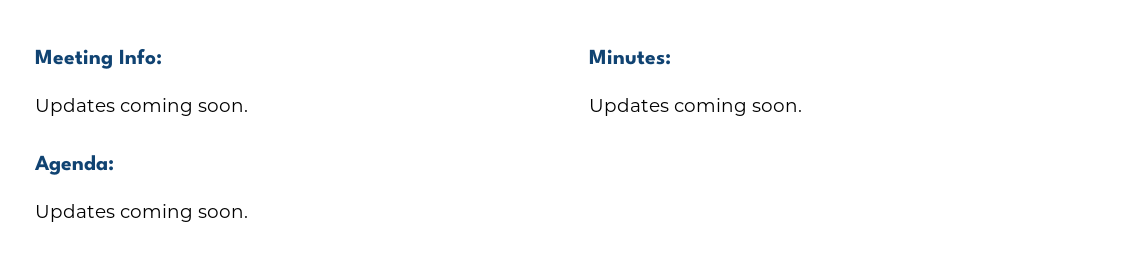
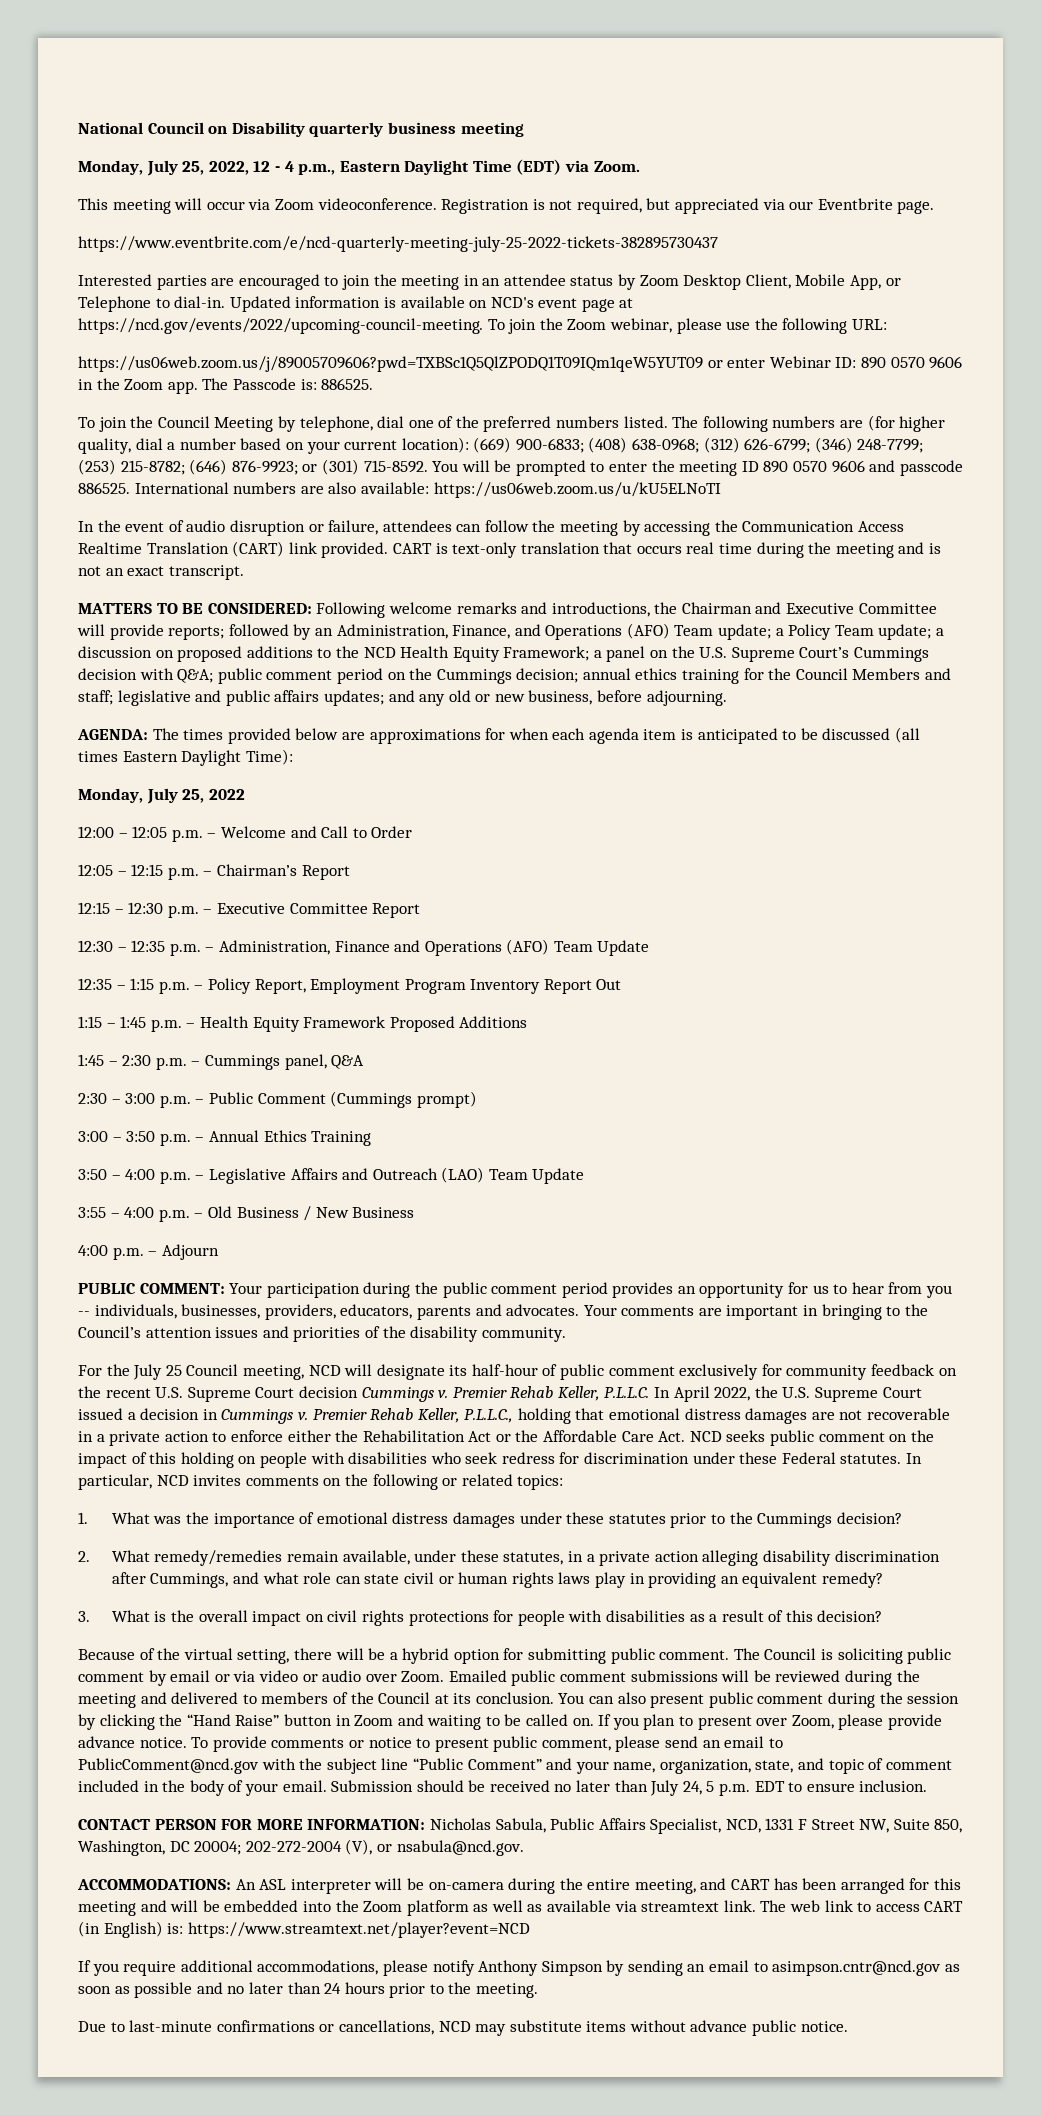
[35,48,162,69] [35,98,248,116] [34,155,114,175] [35,204,248,222] [589,49,671,65] [589,98,802,116] Meeting Info: // Updates coming soon. // Agenda: // Updates coming soon. // Minutes: // Updates coming soon. -> [78,122,524,137] [78,159,640,176] [78,198,935,214] [78,236,718,252] [78,274,901,290] [78,296,634,312] [78,318,887,334] [78,356,963,372] [78,378,374,394] [78,415,946,432] [78,437,924,454] [78,459,963,476] [78,482,721,498] [78,520,905,536] [78,541,942,558] [78,565,244,580] [78,602,937,618] [77,623,945,640] [78,646,930,662] [78,668,952,684] [78,690,727,706] [77,727,921,744] [78,749,293,766] [78,788,245,804] [78,826,413,842] [78,864,350,880] [78,902,421,918] [78,939,650,956] [78,978,622,994] [78,1016,528,1032] [78,1054,365,1070] [78,1091,477,1108] [78,1130,372,1146] [78,1167,585,1184] [78,1206,415,1222] [78,1244,219,1260] [78,1282,953,1298] [78,1304,928,1320] [78,1326,566,1342] [78,1364,957,1380] [78,1386,922,1402] [78,1408,951,1424] [78,1430,934,1446] [78,1452,923,1468] [78,1474,564,1490] [78,1512,902,1528] [78,1550,940,1566] [111,1572,883,1588] [78,1610,883,1626] [78,1648,952,1664] [78,1670,920,1686] [78,1692,960,1708] [78,1714,942,1730] [78,1736,783,1752] [78,1758,952,1774] [78,1780,928,1796] [78,1818,963,1834] [78,1839,524,1856] [77,1878,962,1894] [78,1900,964,1916] [78,1921,530,1938] [78,1960,960,1976] [78,1982,539,1998] [78,2020,848,2036] National Council on Disability quarterly business meeting // Monday, July 25, 2022, 12 - 4 p.m., Eastern Daylight Time (EDT) via Zoom. // This meeting will occur via Zoom videoconference. Registration is not required, but appreciated via our Eventbrite page. // https://www.eventbrite.com/e/ncd-quarterly-meeting-july-25-2022-tickets-382895730437 // Interested parties are encouraged to join the meeting in an attendee status by Zoom Desktop Client, Mobile App, or Telephone to dial-in. Updated information is available on NCD's event page at https://ncd.gov/events/2022/upcoming-council-meeting. To join the Zoom webinar, please use the following URL: // https://us06web.zoom.us/j/89005709606?pwd=TXBSc1Q5QlZPODQ1T09IQm1qeW5YUT09 or enter Webinar ID: 890 0570 9606 in the Zoom app. The Passcode is: 886525. // To join the Council Meeting by telephone, dial one of the preferred numbers listed. The following numbers are (for higher quality, dial a number based on your current location): (669) 900-6833; (408) 638-0968; (312) 626-6799; (346) 248-7799; (253) 215-8782; (646) 876-9923; or (301) 715-8592. You will be prompted to enter the meeting ID 890 0570 9606 and passcode 886525. International numbers are also available: https://us06web.zoom.us/u/kU5ELNoTI // In the event of audio disruption or failure, attendees can follow the meeting by accessing the Communication Access Realtime Translation (CART) link provided. CART is text-only translation that occurs real time during the meeting and is not an exact transcript. // MATTERS TO BE CONSIDERED: Following welcome remarks and introductions, the Chairman and Executive Committee will provide reports; followed by an Administration, Finance, and Operations (AFO) Team update; a Policy Team update; a discussion on proposed additions to the NCD Health Equity Framework; a panel on the U.S. Supreme Court’s Cummings decision with Q&A; public comment period on the Cummings decision; annual ethics training for the Council Members and staff; legislative and public affairs updates; and any old or new business, before adjourning. // AGENDA: The times provided below are approximations for when each agenda item is anticipated to be discussed (all times Eastern Daylight Time): // Monday, July 25, 2022 // 12:00 – 12:05 p.m. – Welcome and Call to Order // 12:05 – 12:15 p.m. – Chairman’s Report // 12:15 – 12:30 p.m. – Executive Committee Report // 12:30 – 12:35 p.m. – Administration, Finance and Operations (AFO) Team Update // 12:35 – 1:15 p.m. – Policy Report, Employment Program Inventory Report Out // 1:15 – 1:45 p.m. – Health Equity Framework Proposed Additions // 1:45 – 2:30 p.m. – Cummings panel, Q&A // 2:30 – 3:00 p.m. – Public Comment (Cummings prompt) // 3:00 – 3:50 p.m. – Annual Ethics Training // 3:50 – 4:00 p.m. – Legislative Affairs and Outreach (LAO) Team Update // 3:55 – 4:00 p.m. – Old Business / New Business // 4:00 p.m. – Adjourn // PUBLIC COMMENT: Your participation during the public comment period provides an opportunity for us to hear from you -- individuals, businesses, providers, educators, parents and advocates. Your comments are important in bringing to the Council’s attention issues and priorities of the disability community. // For the July 25 Council meeting, NCD will designate its half-hour of public comment exclusively for community feedback on the recent U.S. Supreme Court decision Cummings v. Premier Rehab Keller, P.L.L.C. In April 2022, the U.S. Supreme Court issued a decision in Cummings v. Premier Rehab Keller, P.L.L.C., holding that emotional distress damages are not recoverable in a private action to enforce either the Rehabilitation Act or the Affordable Care Act. NCD seeks public comment on the impact of this holding on people with disabilities who seek redress for discrimination under these Federal statutes. In particular, NCD invites comments on the following or related topics: // 1. What was the importance of emotional distress damages under these statutes prior to the Cummings decision? // 2. What remedy/remedies remain available, under these statutes, in a private action alleging disability discrimination after Cummings, and what role can state civil or human rights laws play in providing an equivalent remedy? // 3. What is the overall impact on civil rights protections for people with disabilities as a result of this decision? // Because of the virtual setting, there will be a hybrid option for submitting public comment. The Council is soliciting public comment by email or via video or audio over Zoom. Emailed public comment submissions will be reviewed during the meeting and delivered to members of the Council at its conclusion. You can also present public comment during the session by clicking the “Hand Raise” button in Zoom and waiting to be called on. If you plan to present over Zoom, please provide advance notice. To provide comments or notice to present public comment, please send an email to PublicComment@ncd.gov with the subject line “Public Comment” and your name, organization, state, and topic of comment included in the body of your email. Submission should be received no later than July 24, 5 p.m. EDT to ensure inclusion. // CONTACT PERSON FOR MORE INFORMATION: Nicholas Sabula, Public Affairs Specialist, NCD, 1331 F Street NW, Suite 850, Washington, DC 20004; 202-272-2004 (V), or nsabula@ncd.gov. // ACCOMMODATIONS: An ASL interpreter will be on-camera during the entire meeting, and CART has been arranged for this meeting and will be embedded into the Zoom platform as well as available via streamtext link. The web link to access CART (in English) is: https://www.streamtext.net/player?event=NCD // If you require additional accommodations, please notify Anthony Simpson by sending an email to asimpson.cntr@ncd.gov as soon as possible and no later than 24 hours prior to the meeting. // Due to last-minute confirmations or cancellations, NCD may substitute items without advance public notice.

